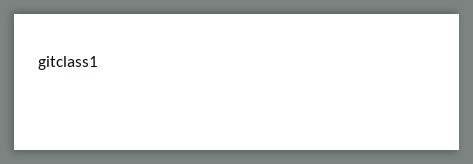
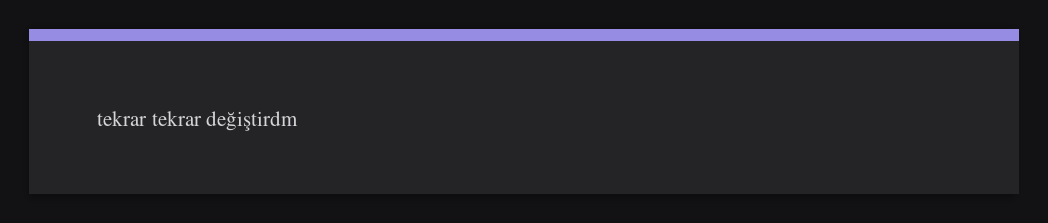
[38,56,98,70] gitclass1 -> [97,111,299,131] tekrar tekrar değiştirdm

